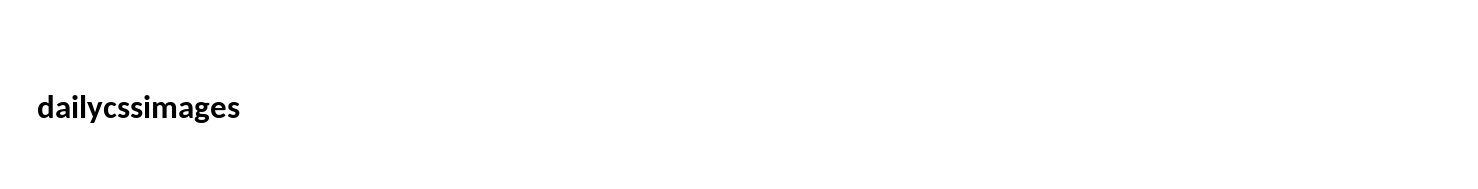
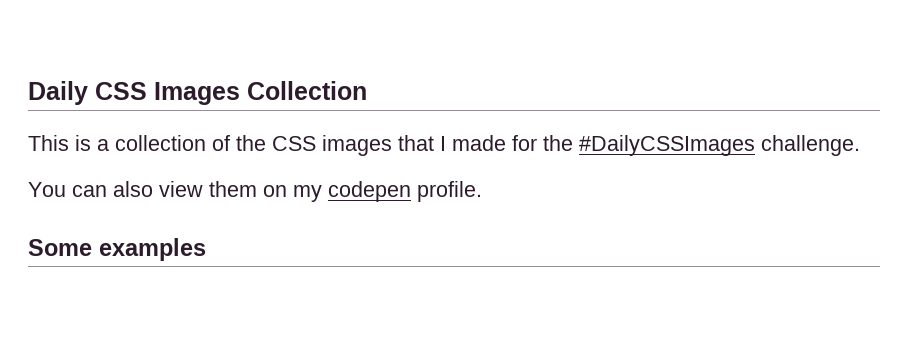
[37,95,240,123] dailycssimages -> [28,81,367,105] [28,135,860,156] [28,181,482,202] [28,238,206,261] Daily CSS Images Collection // This is a collection of the CSS images that I made for the #DailyCSSImages challenge. // You can also view them on my codepen profile. // Some examples

